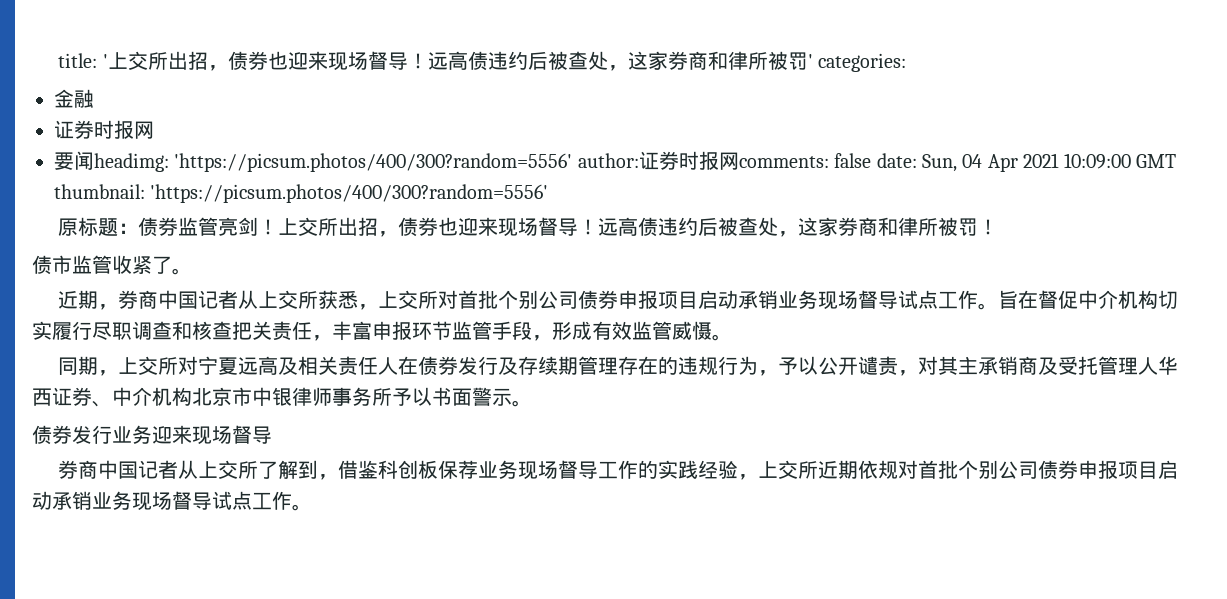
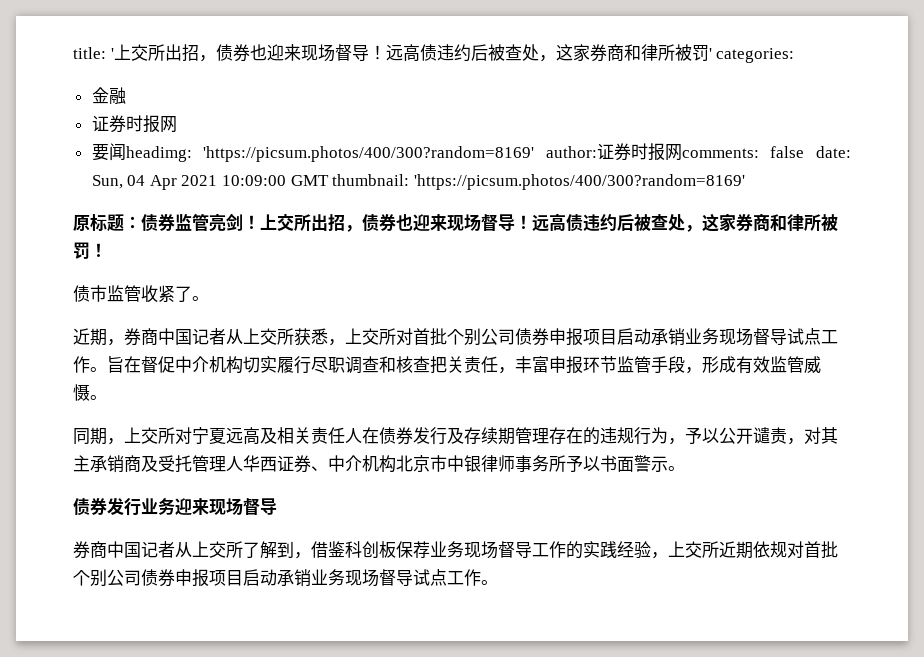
[174,153,573,172] 'https://picsum.photos/400/300?random=5556' -> [203,146,535,162] 'https://picsum.photos/400/300?random=8169'
[150,184,549,203] 'https://picsum.photos/400/300?random=5556' -> [413,174,745,190] 'https://picsum.photos/400/300?random=8169'

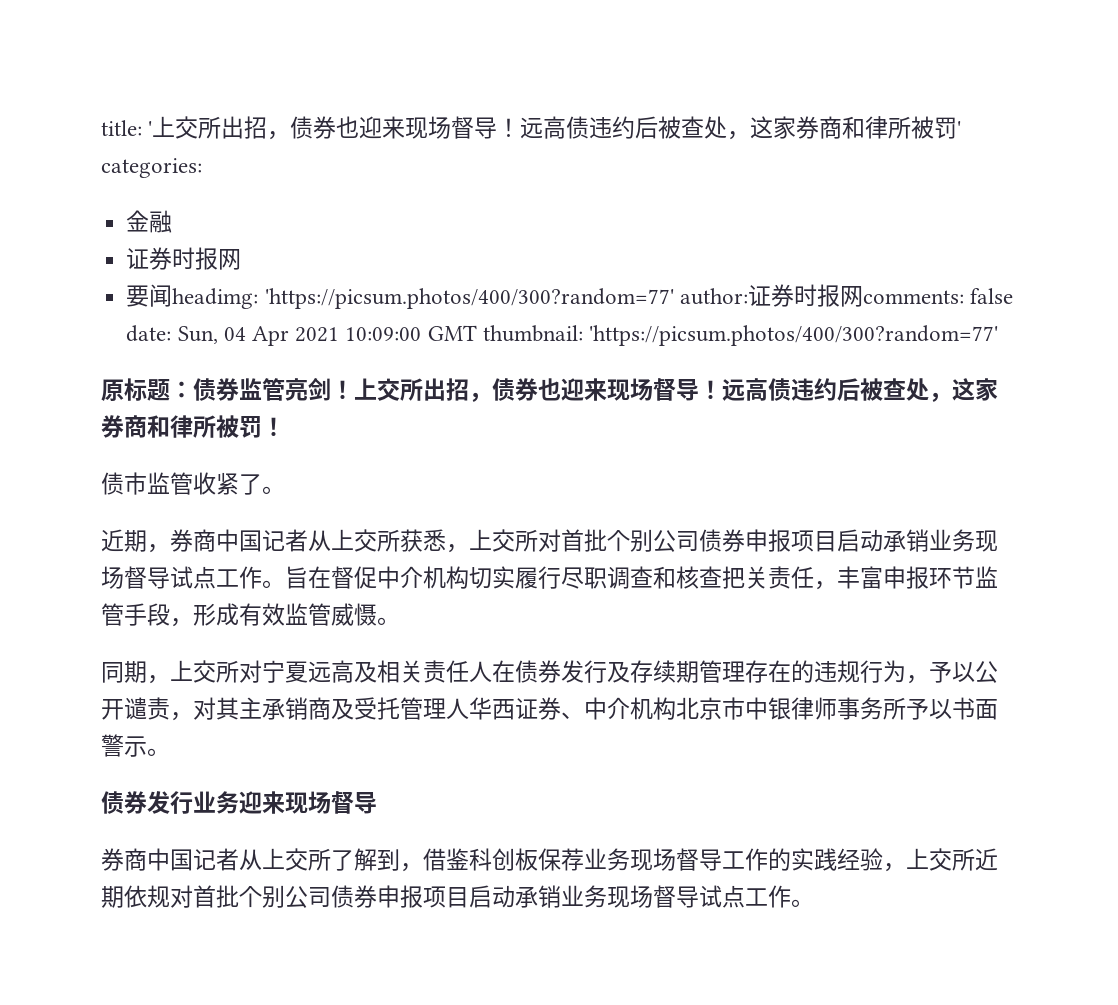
[203,146,535,162] 'https://picsum.photos/400/300?random=8169' -> [264,288,674,309] 'https://picsum.photos/400/300?random=77'
[413,174,745,190] 'https://picsum.photos/400/300?random=8169' -> [588,325,998,346] 'https://picsum.photos/400/300?random=77'

